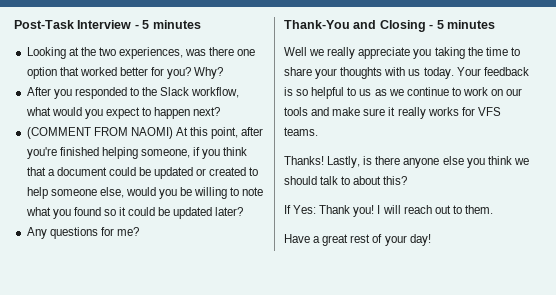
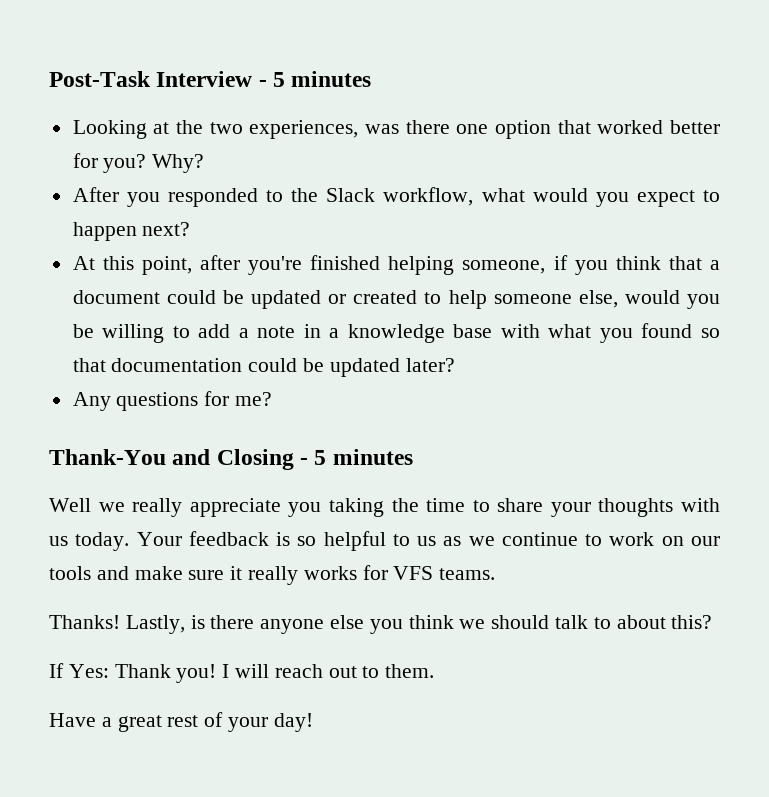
[26,127,173,139] (COMMENT FROM NAOMI) -> (191, 229) none
[242,187,264,196] note -> [198,324,540,343] add a note in a knowledge base with
[119,207,127,216] it -> [72,358,243,372] that documentation

